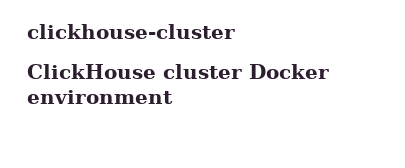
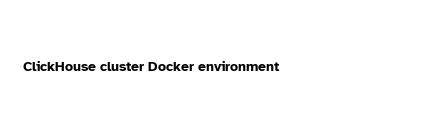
[27,24,235,39] clickhouse-cluster // -> (23, 65) none

